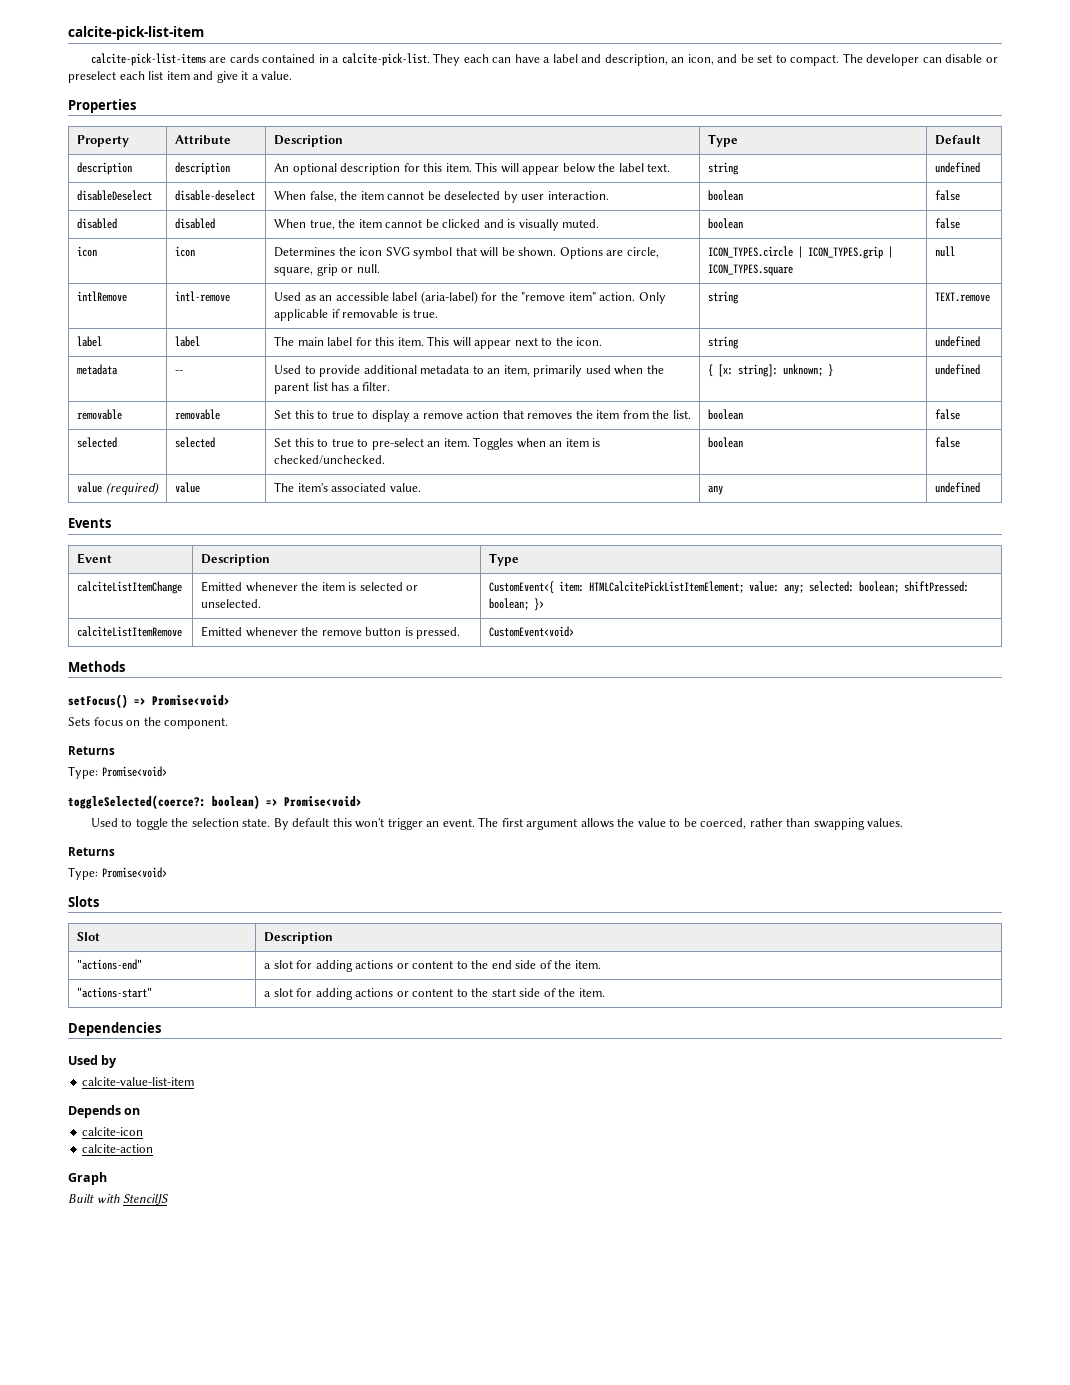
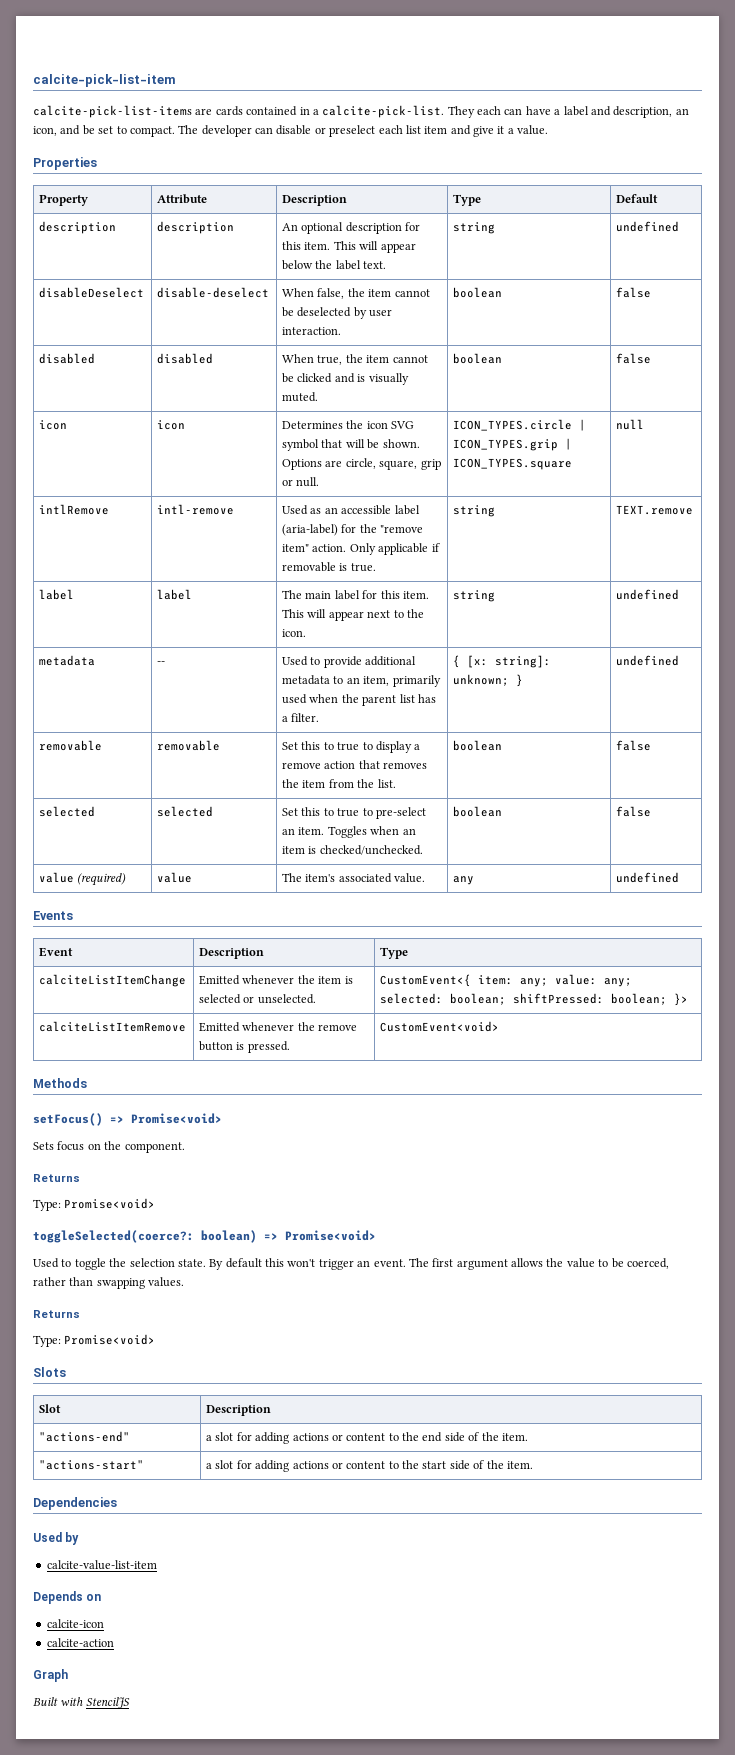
[589,581,745,593] HTMLCalcitePickListItemElement; -> [520,978,549,987] any;

